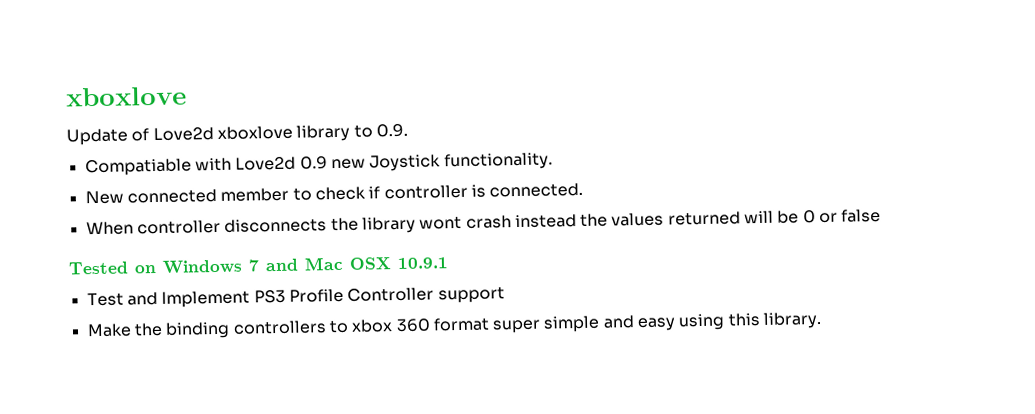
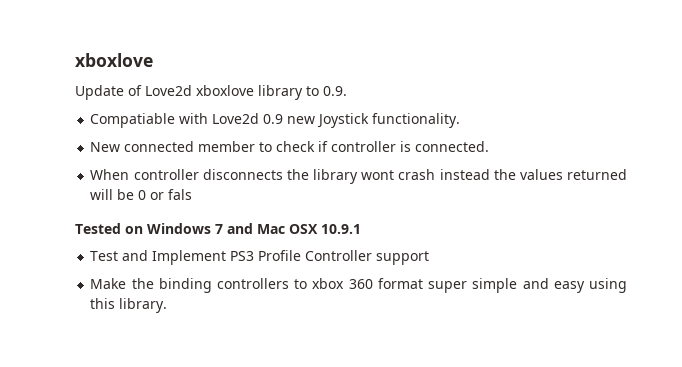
[841,208,882,223] false -> [168,189,193,200] fals

